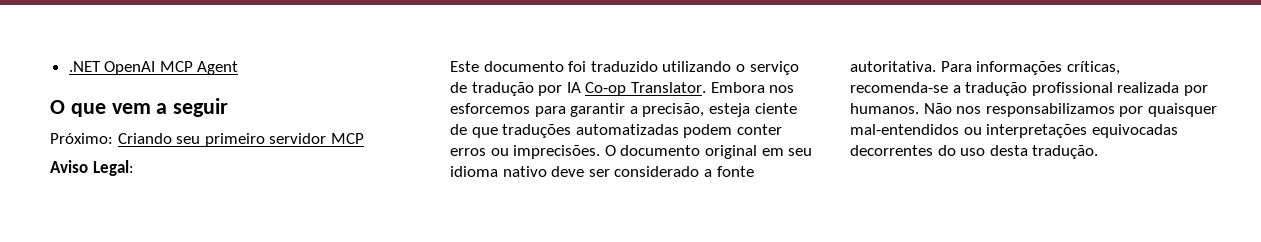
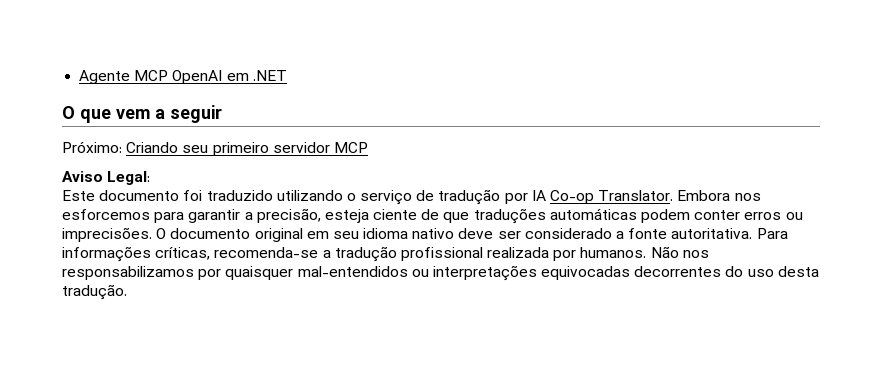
[68,61,239,75] .NET OpenAI MCP Agent -> [79,70,287,84] Agente MCP OpenAI em .NET
[575,124,679,135] automatizadas -> [549,208,637,220] automáticas

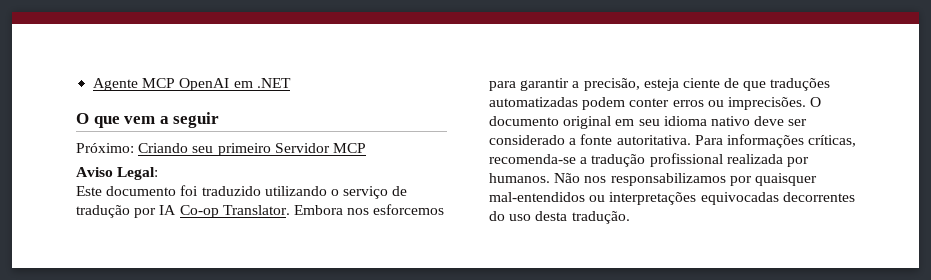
[272,142,330,153] servidor -> [274,143,330,153] Servidor
[549,208,637,220] automáticas -> [489,97,578,107] automatizadas

